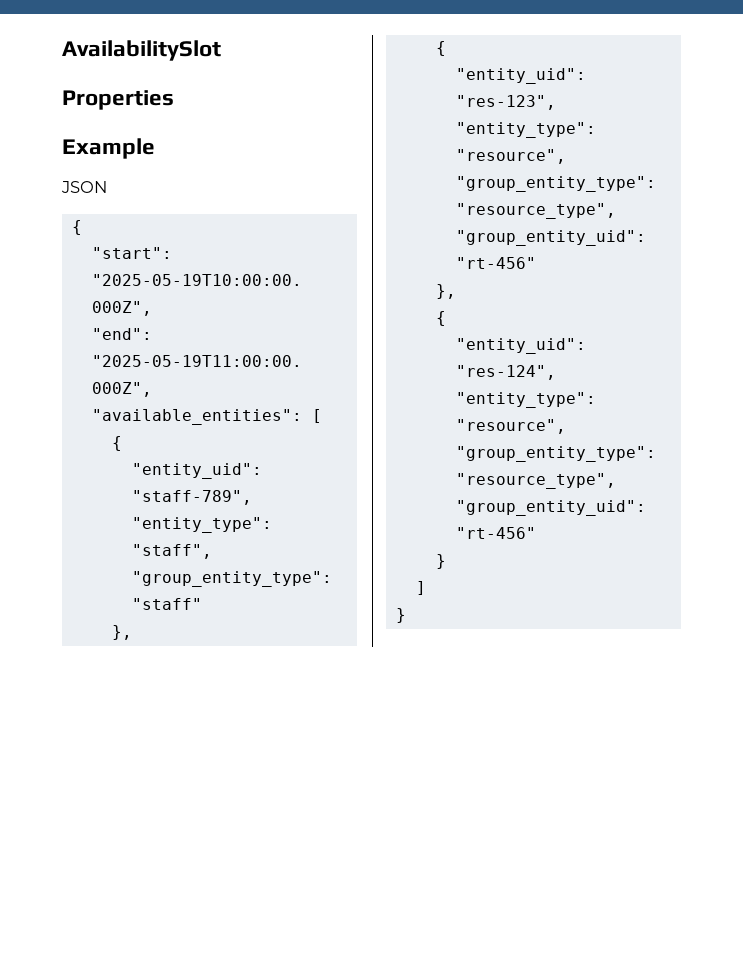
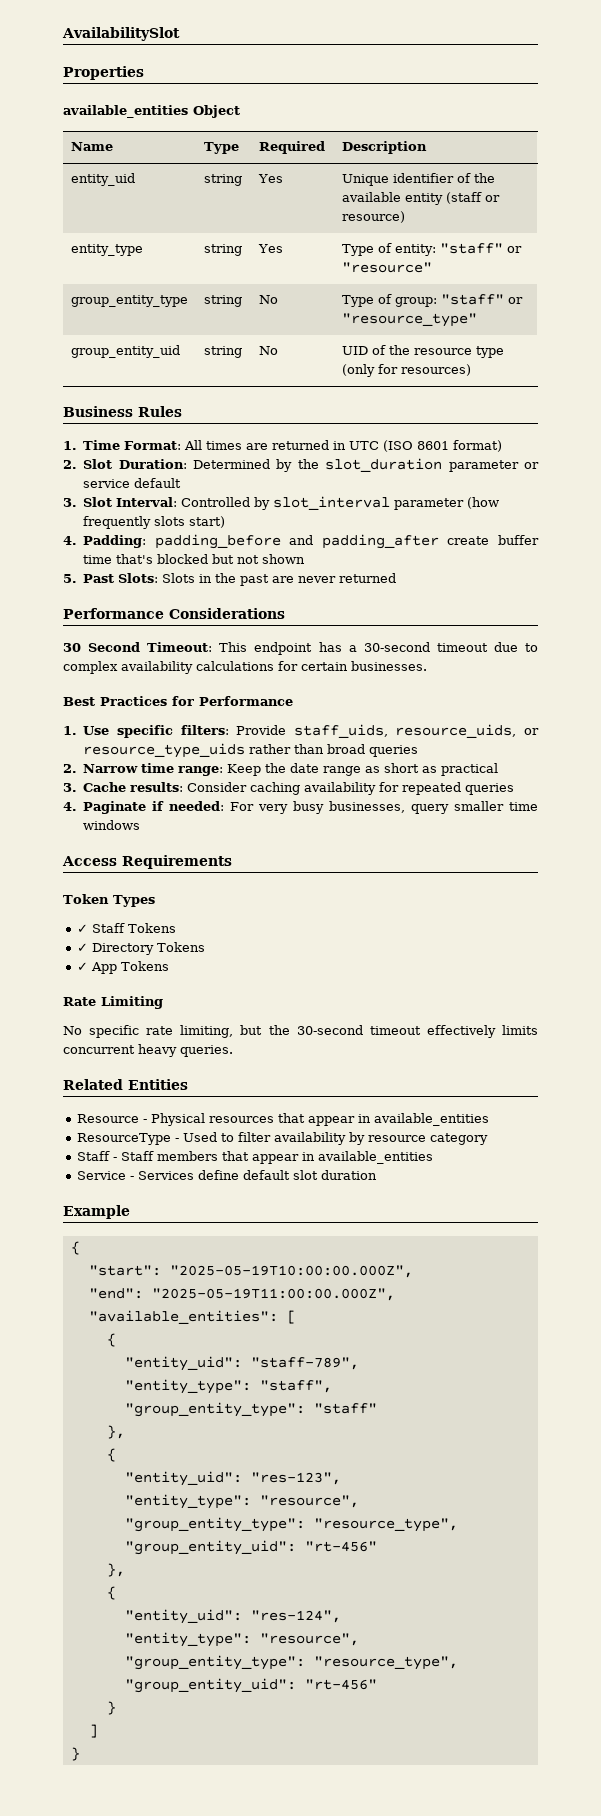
(174, 100) none -> [63,105,240,118] [70,142,113,151] [203,142,239,154] [258,141,325,154] [341,141,427,154] [70,173,135,186] [203,174,242,186] [257,174,283,183] [341,173,495,186] [341,192,500,205] [341,211,405,223] [70,244,143,256] [203,244,242,256] [257,244,283,253] [341,243,522,256] [341,262,432,273] [70,295,188,307] [203,295,242,307] [258,295,278,304] [341,294,523,307] [341,313,477,327] [70,345,180,358] [203,346,242,358] [258,346,278,355] [341,345,504,358] [341,364,471,377] [63,406,182,417] [63,440,503,452] [63,458,539,472] [83,478,182,488] [63,496,500,510] [83,516,226,529] [63,534,539,549] [83,554,306,564] [63,573,397,586] [63,608,285,619] [63,642,539,655] [63,661,427,674] [63,696,293,706] [63,724,539,738] [83,743,419,758] [63,763,499,776] [63,782,515,795] [63,801,538,814] [83,820,141,830] [62,855,232,869] [63,894,155,907] [76,923,176,933] [76,942,205,955] [76,961,169,974] [63,996,163,1009] [63,1025,538,1038] [63,1044,233,1057] [63,1079,188,1090] [76,1113,489,1126] [76,1132,488,1145] [76,1151,433,1164] [76,1170,377,1180] // available_entities Object // Name | Type | Required | Description // entity_uid | string | Yes | Unique identifier of the available entity (staff or resource) // entity_type | string | Yes | Type of entity: "staff" or "resource" // group_entity_type | string | No | Type of group: "staff" or "resource_type" // group_entity_uid | string | No | UID of the resource type (only for resources) // Business Rules // 1. Time Format: All times are returned in UTC (ISO 8601 format) // 2. Slot Duration: Determined by the slot_duration parameter or service default // 3. Slot Interval: Controlled by slot_interval parameter (how frequently slots start) // 4. Padding: padding_before and padding_after create buffer time that's blocked but not shown // 5. Past Slots: Slots in the past are never returned // Performance Considerations // 30 Second Timeout: This endpoint has a 30-second timeout due to complex availability calculations for certain businesses. // Best Practices for Performance // 1. Use specific filters: Provide staff_uids, resource_uids, or resource_type_uids rather than broad queries // 2. Narrow time range: Keep the date range as short as practical // 3. Cache results: Consider caching availability for repeated queries // 4. Paginate if needed: For very busy businesses, query smaller time windows // Access Requirements // Token Types // ✓ Staff Tokens // ✓ Directory Tokens // ✓ App Tokens // Rate Limiting // No specific rate limiting, but the 30-second timeout effectively limits concurrent heavy queries. // Related Entities // Resource - Physical resources that appear in available_entities // ResourceType - Used to filter availability by resource category // Staff - Staff members that appear in available_entities // Service - Services define default slot duration
[61,181,107,193] // JSON -> (130, 1212) none

